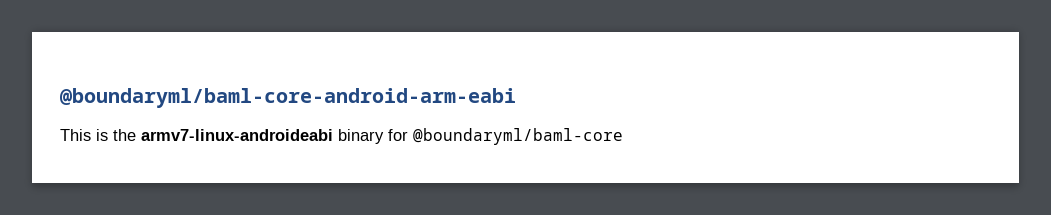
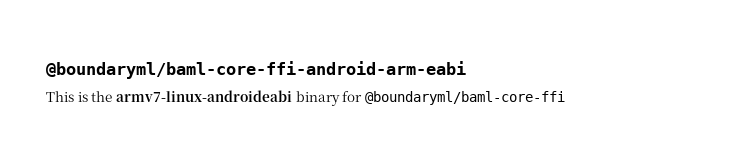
[60,88,516,108] @boundaryml/baml-core-android-arm-eabi -> [46,61,466,79] @boundaryml/baml-core-ffi-android-arm-eabi
[413,128,623,145] @boundaryml/baml-core -> [364,91,565,105] @boundaryml/baml-core-ffi

